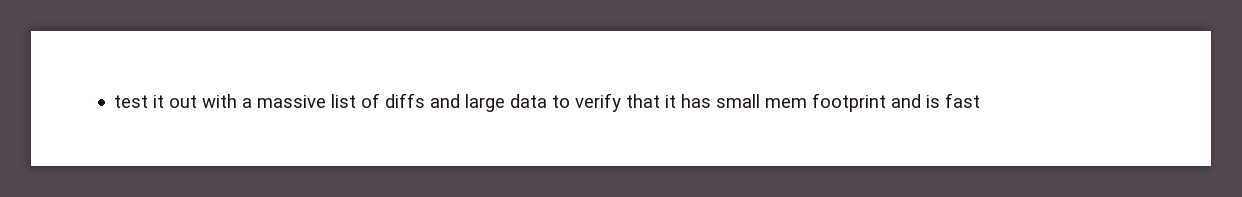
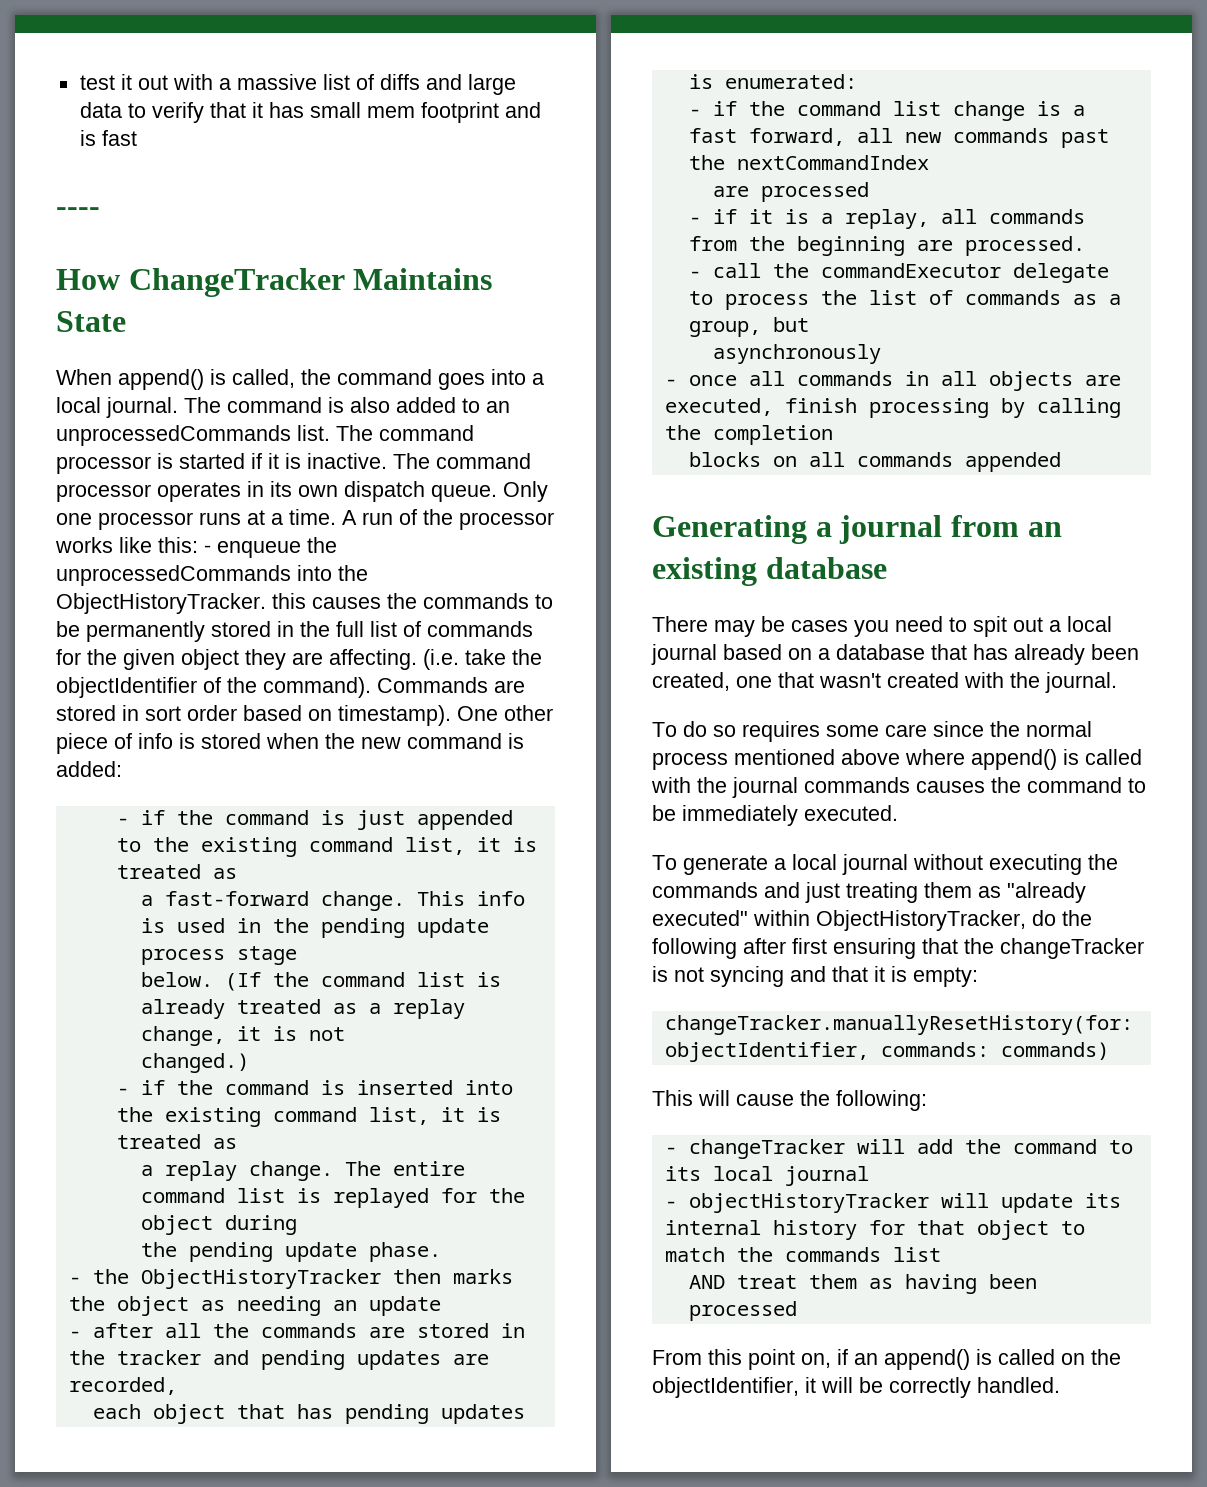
(981, 100) none -> [56,207,100,216] [56,268,493,297] [56,311,126,332] [56,369,544,390] [56,397,510,418] [56,425,474,446] [56,453,531,474] [56,481,548,502] [56,509,554,530] [55,537,337,558] [56,565,368,586] [56,593,553,614] [56,621,533,642] [56,649,542,670] [56,677,525,698] [56,705,553,726] [56,733,524,754] [56,761,122,777] [116,810,513,830] [116,837,537,857] [116,864,237,879] [140,891,525,911] [140,918,489,938] [140,946,297,965] [140,972,501,991] [140,999,465,1019] [140,1026,345,1046] [140,1053,249,1073] [116,1080,513,1095] [116,1107,501,1127] [116,1134,237,1149] [140,1161,465,1181] [140,1188,525,1208] [140,1215,297,1235] [140,1242,441,1262] [68,1269,513,1289] [68,1296,441,1316] [68,1323,525,1338] [68,1350,489,1370] [68,1377,177,1395] [92,1404,525,1424] [688,74,857,89] [688,101,1085,121] [688,128,1109,148] [688,155,929,170] [712,182,869,202] [688,209,1085,229] [688,236,1085,256] [688,263,1109,283] [688,290,1121,310] [688,317,809,337] [712,344,881,364] [664,371,1121,391] [664,398,1121,418] [664,425,833,445] [688,452,1061,472] [652,515,1062,544] [652,557,887,586] [652,616,1112,637] [651,644,1139,665] [652,672,1117,693] [652,721,1092,742] [652,749,1142,770] [651,777,1146,798] [652,805,898,826] [652,854,1118,875] [652,882,1086,903] [652,910,1092,931] [652,938,1144,959] [652,966,978,987] [664,1015,1133,1035] [664,1042,1109,1062] [652,1090,927,1111] [664,1139,1133,1159] [664,1166,869,1186] [664,1193,1121,1213] [664,1220,1085,1240] [664,1247,941,1262] [688,1274,1037,1294] [688,1301,797,1321] [652,1349,1121,1370] [652,1377,1060,1398] // ---- // How ChangeTracker Maintains State // When append() is called, the command goes into a local journal. The command is also added to an unprocessedCommands list. The command processor is started if it is inactive. The command processor operates in its own dispatch queue. Only one processor runs at a time. A run of the processor works like this: - enqueue the unprocessedCommands into the ObjectHistoryTracker. this causes the commands to be permanently stored in the full list of commands for the given object they are affecting. (i.e. take the objectIdentifier of the command). Commands are stored in sort order based on timestamp). One other piece of info is stored when the new command is added: // - if the command is just appended to the existing command list, it is treated as // a fast-forward change. This info is used in the pending update process stage // below. (If the command list is already treated as a replay change, it is not // changed.) // - if the command is inserted into the existing command list, it is treated as // a replay change. The entire command list is replayed for the object during // the pending update phase. // - the ObjectHistoryTracker then marks the object as needing an update // - after all the commands are stored in the tracker and pending updates are recorded, // each object that has pending updates is enumerated: // - if the command list change is a fast forward, all new commands past the nextCommandIndex // are processed // - if it is a replay, all commands from the beginning are processed. // - call the commandExecutor delegate to process the list of commands as a group, but // asynchronously // - once all commands in all objects are executed, finish processing by calling the completion // blocks on all commands appended // Generating a journal from an existing database // There may be cases you need to spit out a local journal based on a database that has already been created, one that wasn't created with the journal. // To do so requires some care since the normal process mentioned above where append() is called with the journal commands causes the command to be immediately executed. // To generate a local journal without executing the commands and just treating them as "already executed" within ObjectHistoryTracker, do the following after first ensuring that the changeTracker is not syncing and that it is empty: // changeTracker.manuallyResetHistory(for: objectIdentifier, commands: commands) // This will cause the following: // - changeTracker will add the command to its local journal // - objectHistoryTracker will update its internal history for that object to match the commands list // AND treat them as having been processed // From this point on, if an append() is called on the objectIdentifier, it will be correctly handled.

